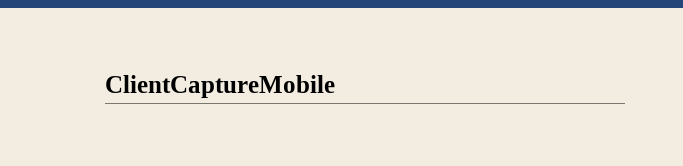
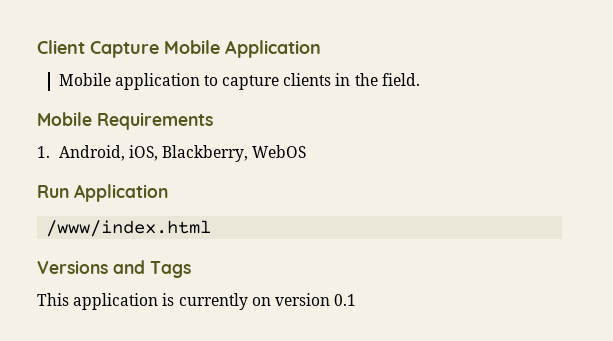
[105,75,335,98] ClientCaptureMobile -> [37,40,321,58] [58,73,420,90] [37,112,213,130] [37,145,307,162] [37,184,168,202] [46,220,212,237] [37,260,191,278] [37,293,357,310] Client Capture Mobile Application // Mobile application to capture clients in the field. // Mobile Requirements // 1. Android, iOS, Blackberry, WebOS // Run Application // /www/index.html // Versions and Tags // This application is currently on version 0.1

